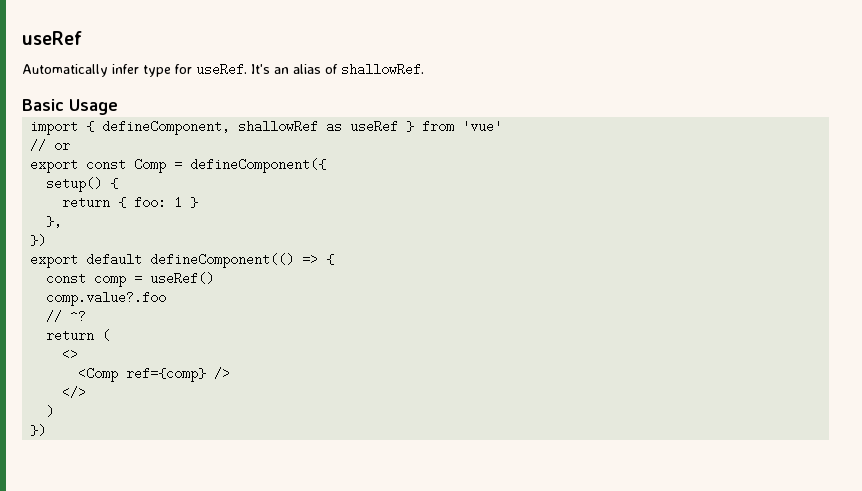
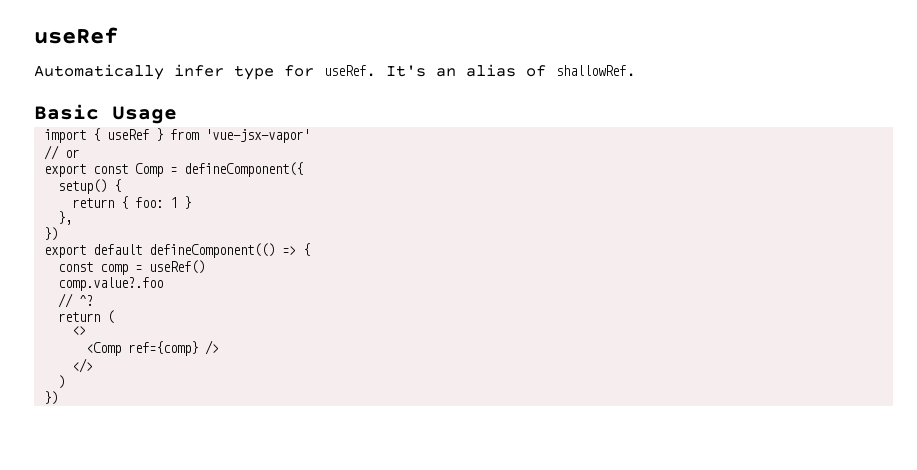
[102,120,343,135] defineComponent, shallowRef as -> (101, 134) none
[462,120,503,133] 'vue' -> [205,129,311,143] 'vue-jsx-vapor'

